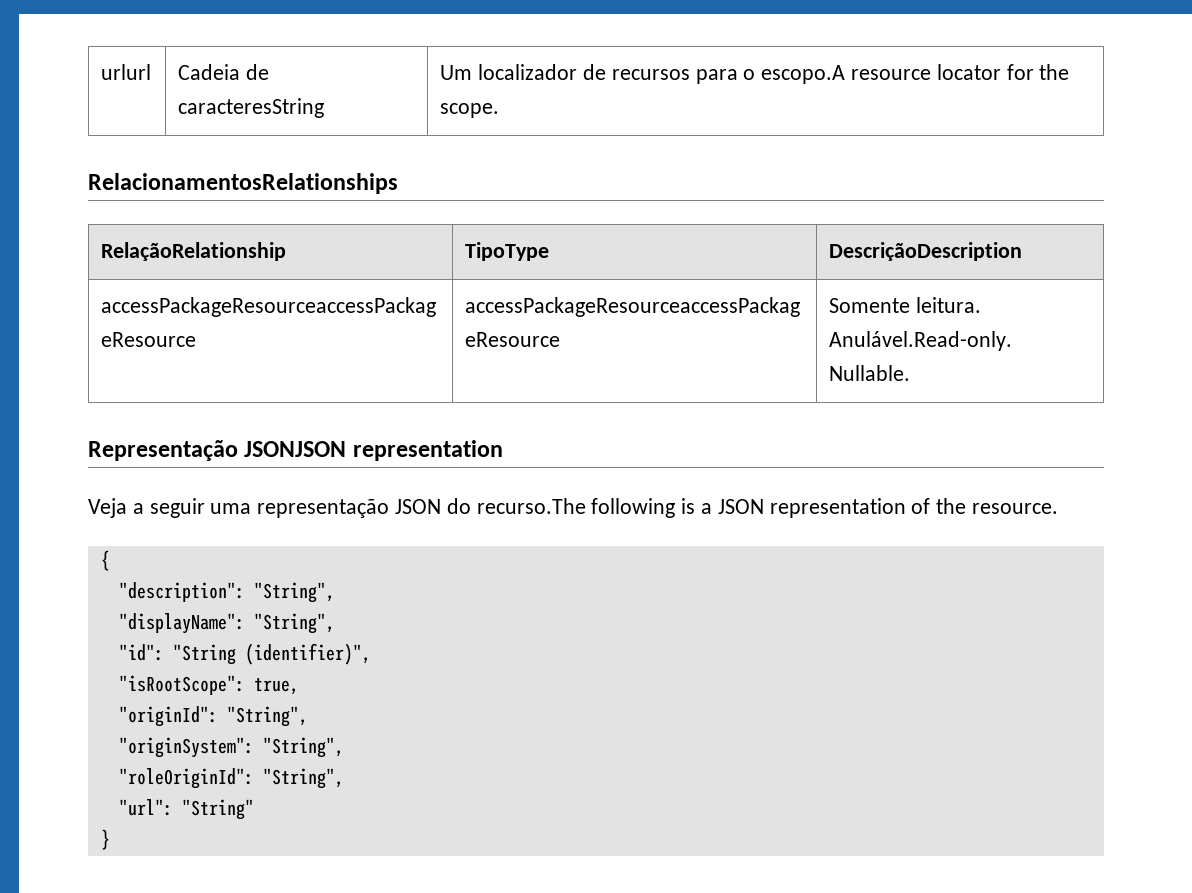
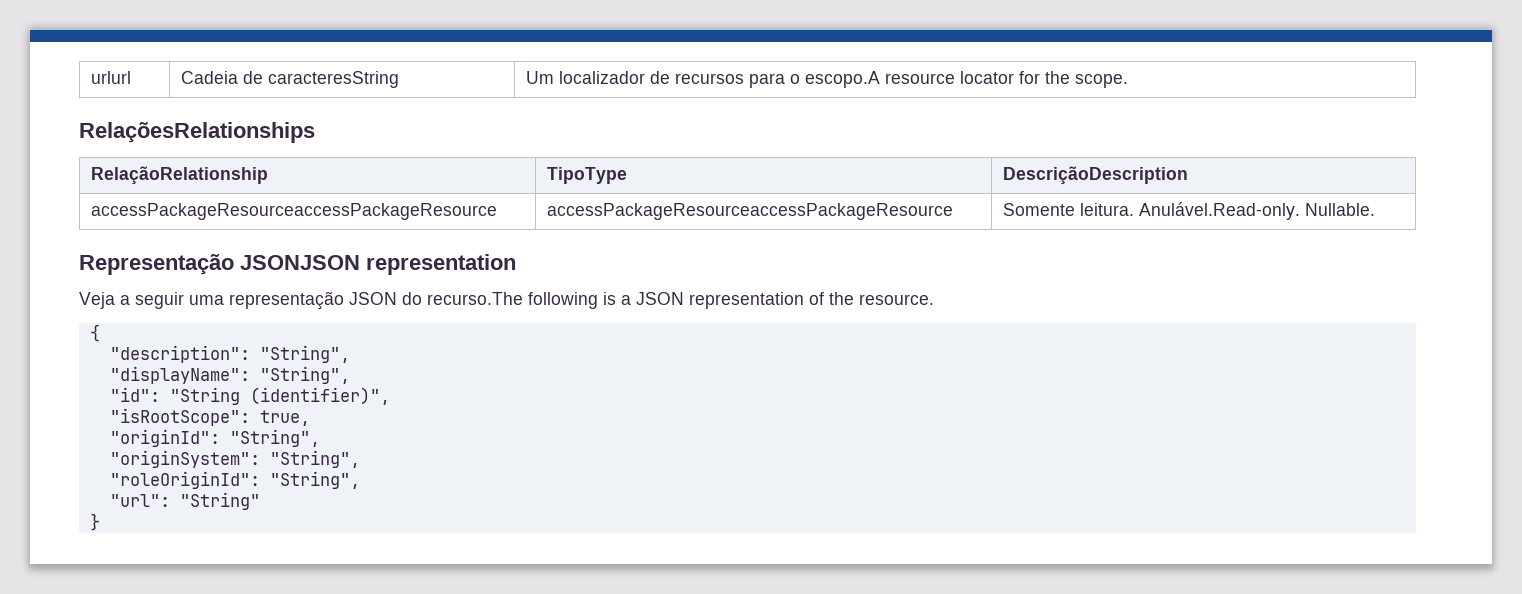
[88,173,398,194] RelacionamentosRelationships -> [79,122,315,143] RelaçõesRelationships

